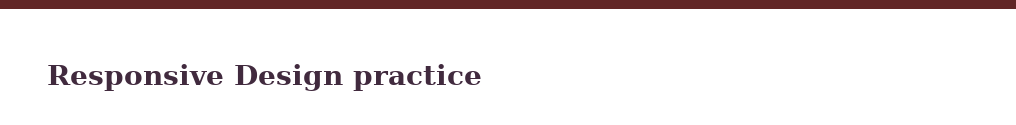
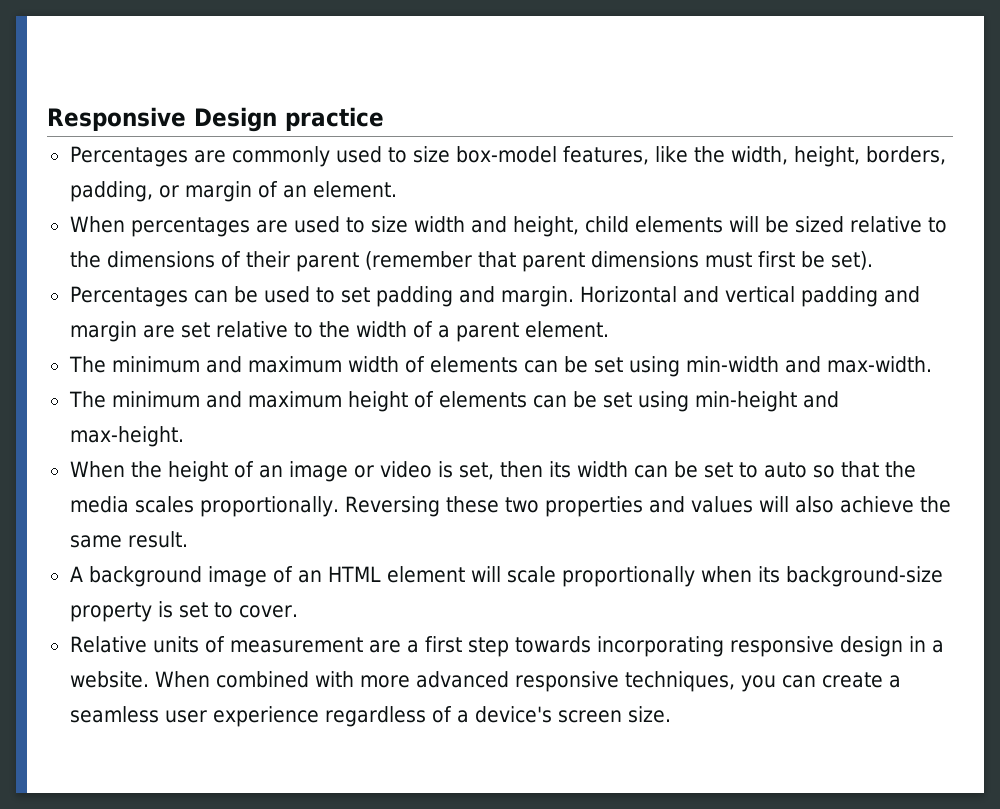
(482, 77) none -> [69,146,946,167] [69,181,397,202] [69,216,947,237] [69,251,873,272] [69,286,920,307] [69,321,609,342] [68,356,932,377] [68,391,839,412] [69,426,184,447] [69,461,916,482] [69,496,951,517] [69,531,188,548] [69,566,943,587] [69,601,298,622] [69,636,944,657] [69,671,901,692] [69,706,671,727] // Percentages are commonly used to size box-model features, like the width, height, borders, padding, or margin of an element. // When percentages are used to size width and height, child elements will be sized relative to the dimensions of their parent (remember that parent dimensions must first be set). // Percentages can be used to set padding and margin. Horizontal and vertical padding and margin are set relative to the width of a parent element. // The minimum and maximum width of elements can be set using min-width and max-width. // The minimum and maximum height of elements can be set using min-height and max-height. // When the height of an image or video is set, then its width can be set to auto so that the media scales proportionally. Reversing these two properties and values will also achieve the same result. // A background image of an HTML element will scale proportionally when its background-size property is set to cover. // Relative units of measurement are a first step towards incorporating responsive design in a website. When combined with more advanced responsive techniques, you can create a seamless user experience regardless of a device's screen size.

